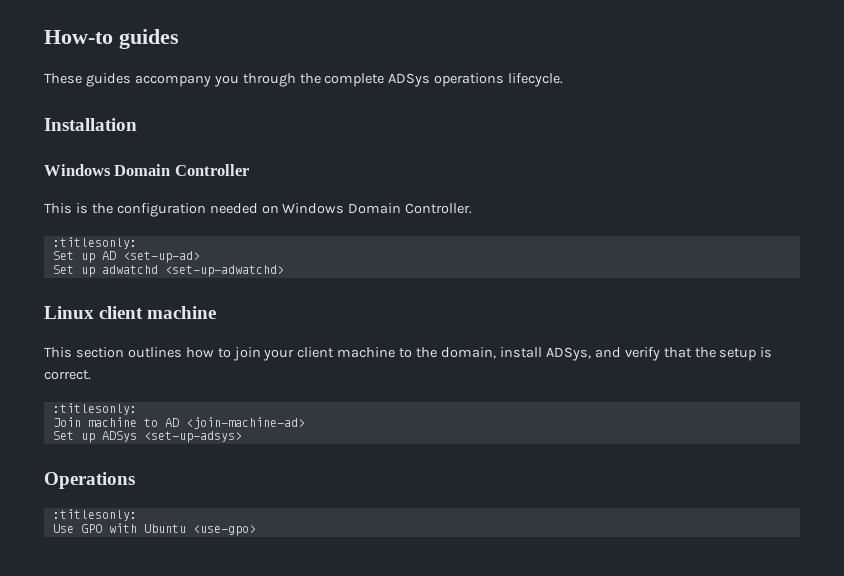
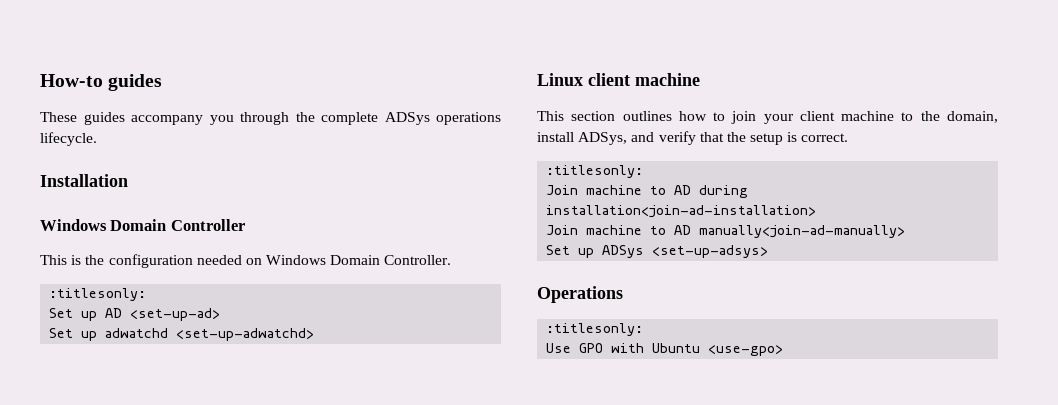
[185,417,305,429] <join-machine-ad> -> [699,185,749,198] [546,205,817,218] [546,225,906,238] during installation<join-ad-installation> // Join machine to AD manually<join-ad-manually>

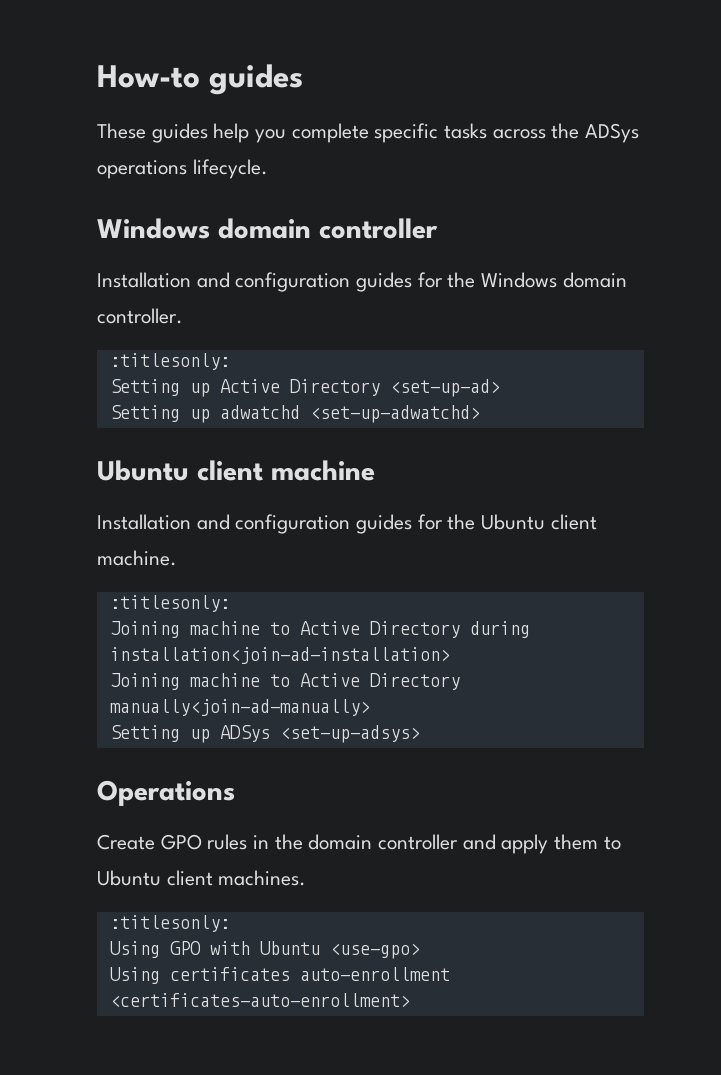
[131,112,501,125] [40,132,97,146] [40,174,128,187] [40,219,245,231] [40,254,452,268] [49,288,147,301] [49,308,123,321] accompany you through the complete ADSys operations lifecycle. // Installation // Windows Domain Controller // This is the configuration needed on Windows Domain Controller. // :titlesonly: // Set up AD -> [213,123,640,143] [97,159,268,179] [97,218,438,239] [97,272,627,292] [97,308,183,324] [109,353,230,370] [109,379,380,397] help you complete specific tasks across the ADSys operations lifecycle. // Windows domain controller // Installation and configuration guides for the Windows domain controller. // :titlesonly: // Setting up Active Directory
[49,328,74,338] Set -> [109,405,180,422] Setting
[537,73,583,86] Linux -> [97,460,189,481] Ubuntu
[537,111,998,124] [537,131,849,145] [546,165,644,178] [546,185,692,195] This section outlines how to join your client machine to the domain, install ADSys, and verify that the setup is correct. // :titlesonly: // Join machine to AD -> [97,514,597,534] [97,550,177,566] [109,595,230,612] [109,621,460,638] Installation and configuration guides for the Ubuntu client machine. // :titlesonly: // Joining machine to Active Directory
[546,225,692,235] Join machine to AD -> [109,673,460,690] Joining machine to Active Directory
[546,245,571,255] Set -> [109,725,180,742] Setting
[546,323,644,336] [546,343,572,353] // :titlesonly: // Use -> [97,834,621,854] [97,870,307,886] [109,915,230,932] [109,941,160,958] // Create GPO rules in the domain controller and apply them to Ubuntu client machines. // :titlesonly: // Using
(784, 350) none -> [109,967,450,984] [109,993,410,1007] // Using certificates auto-enrollment <certificates-auto-enrollment>

